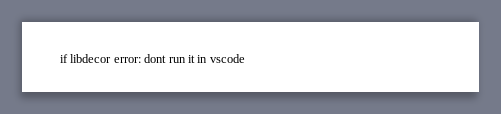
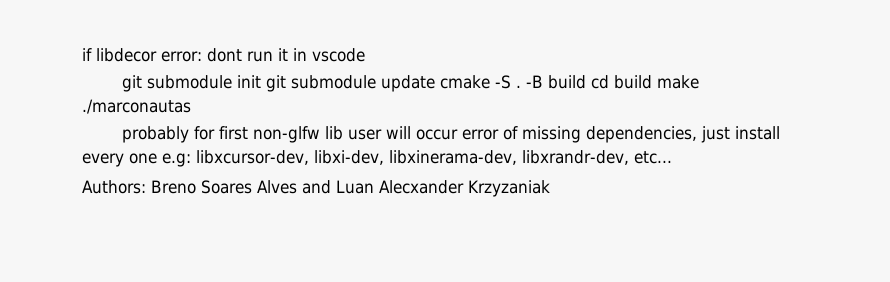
(245, 58) none -> [122,75,700,92] [82,99,191,114] [122,126,781,143] [82,150,672,167] [82,180,550,197] // git submodule init git submodule update cmake -S . -B build cd build make ./marconautas // probably for first non-glfw lib user will occur error of missing dependencies, just install every one e.g: libxcursor-dev, libxi-dev, libxinerama-dev, libxrandr-dev, etc... // Authors: Breno Soares Alves and Luan Alecxander Krzyzaniak

